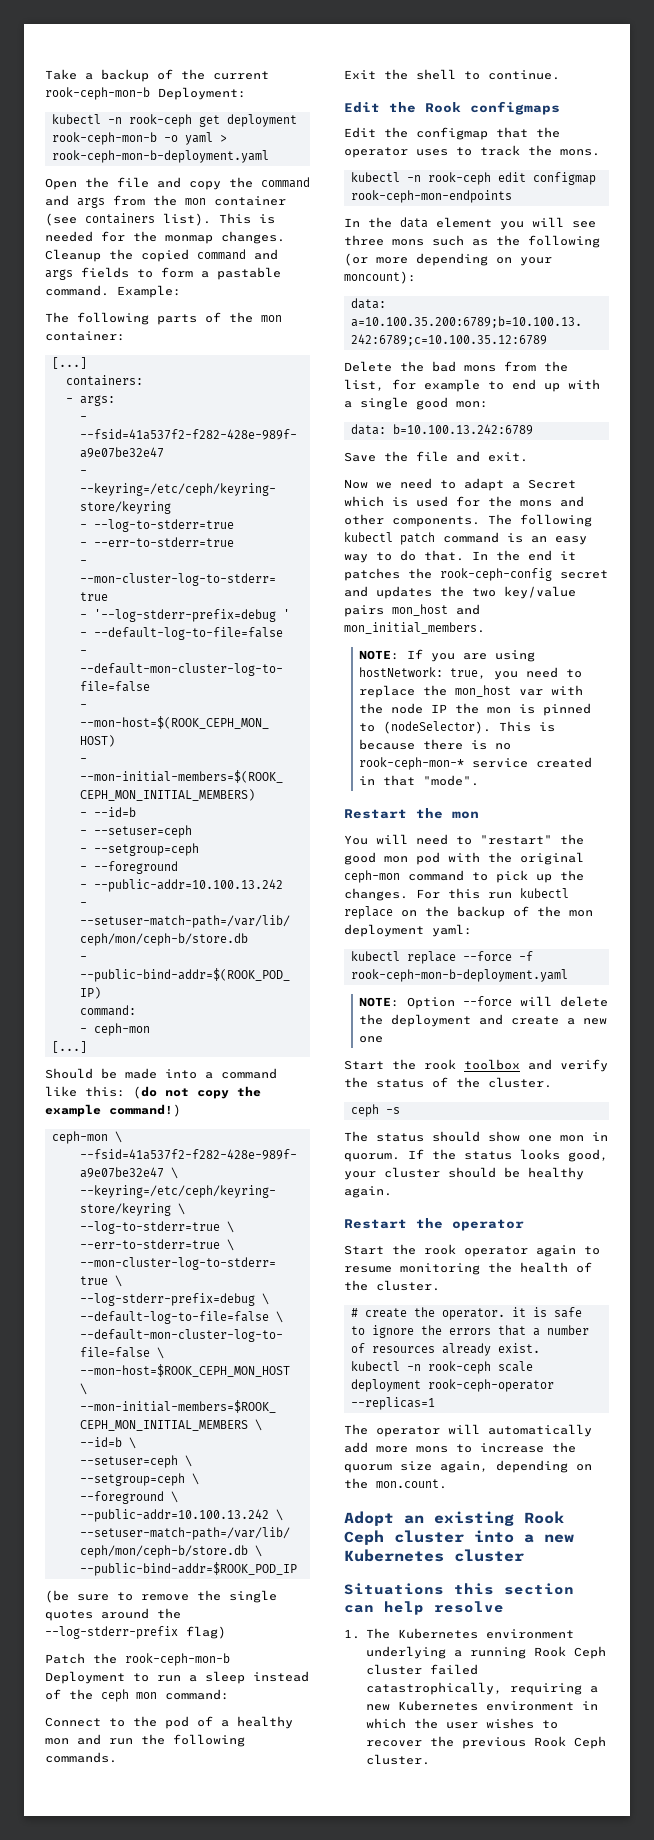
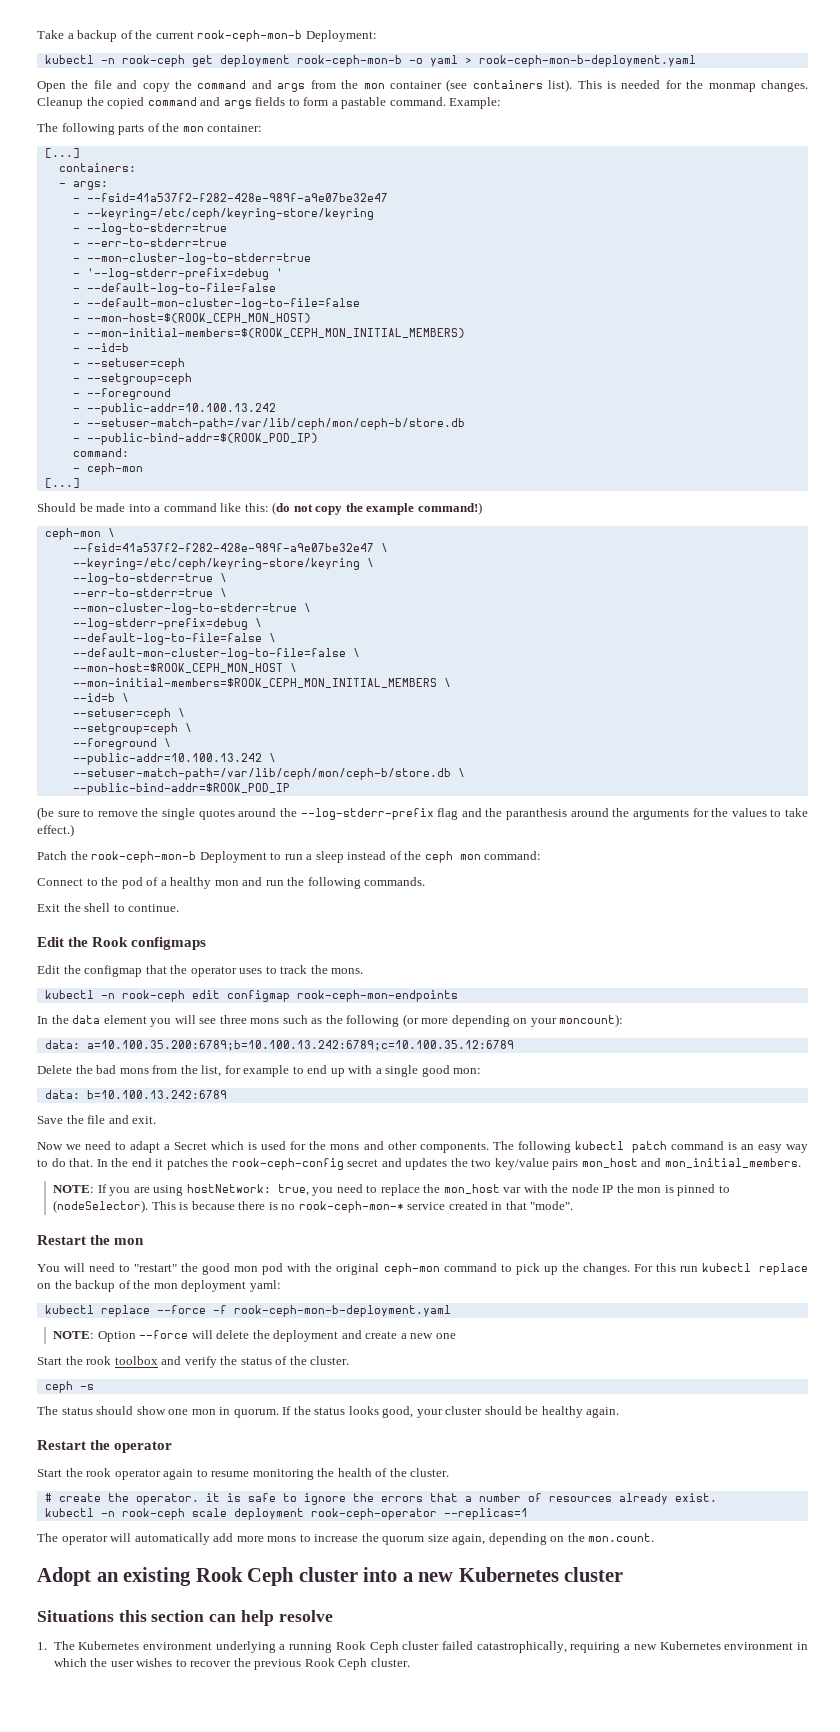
[186,1626,226,1639] flag) -> [437,808,808,820] [37,824,74,837] flag and the paranthesis around the arguments for the values to take effect.)

